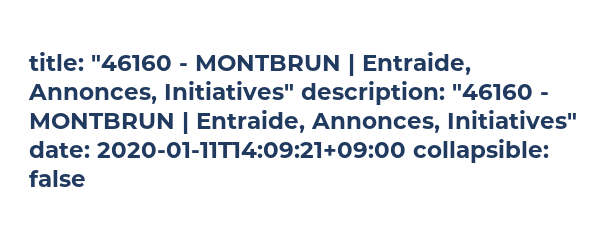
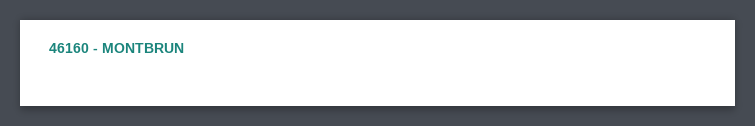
[29,52,471,76] [28,81,549,105] [29,110,577,134] [29,139,549,163] [29,170,86,187] title: "46160 - MONTBRUN | Entraide, Annonces, Initiatives" description: "46160 - MONTBRUN | Entraide, Annonces, Initiatives" date: 2020-01-11T14:09:21+09:00 collapsible: false -> [49,43,184,53] 46160 - MONTBRUN

